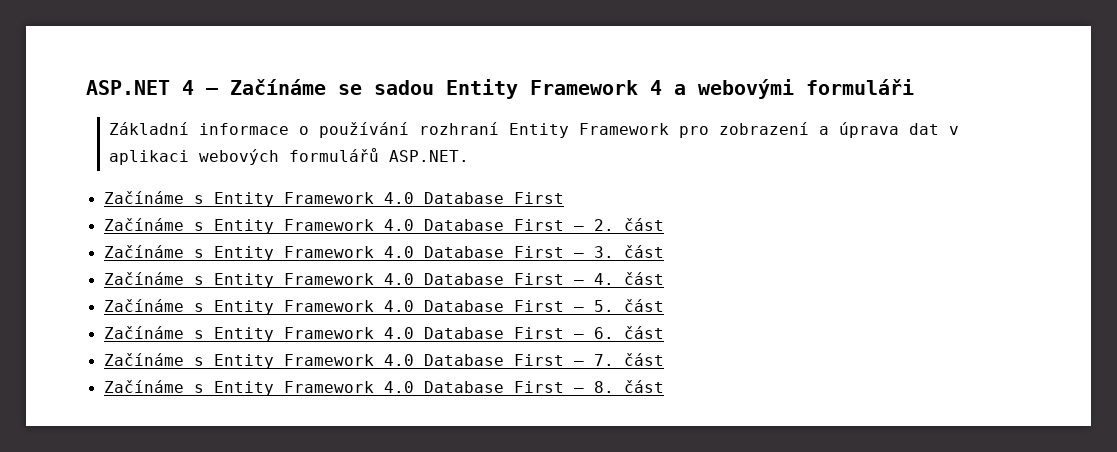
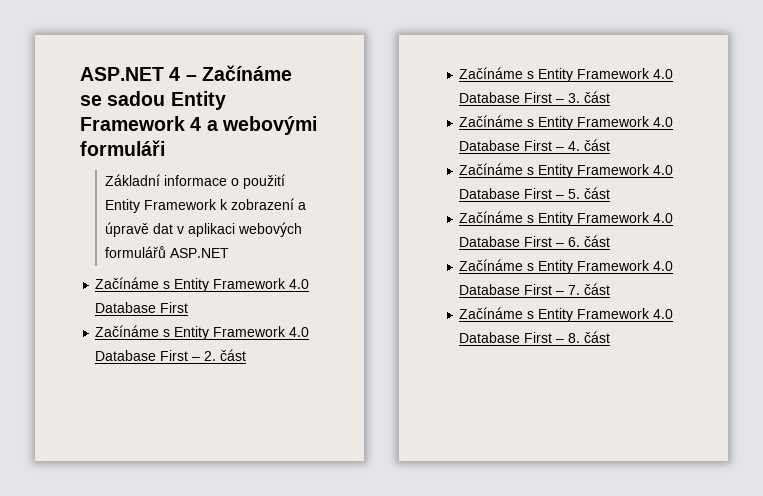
[318,122,709,138] používání rozhraní Entity Framework pro -> [242,174,285,189] [104,199,228,213] použití Entity Framework k
[838,122,899,138] úprava -> [104,222,149,237] úpravě
[388,150,469,162] ASP.NET. -> [169,248,229,258] ASP.NET

